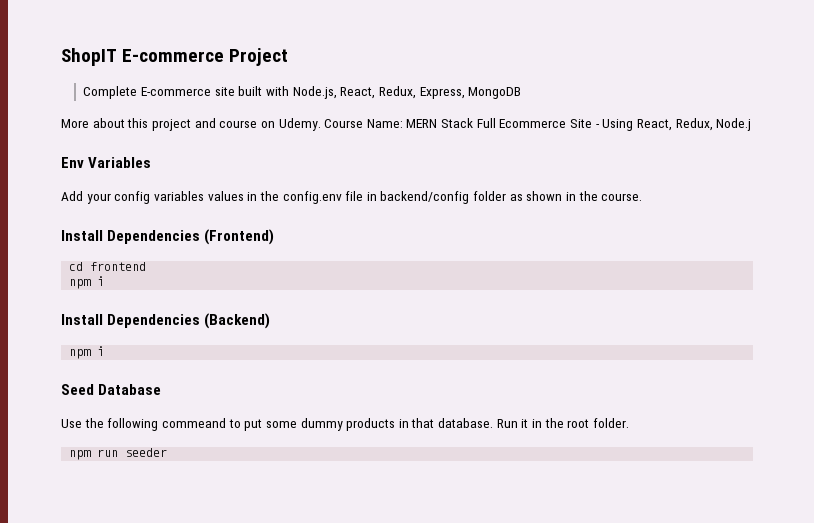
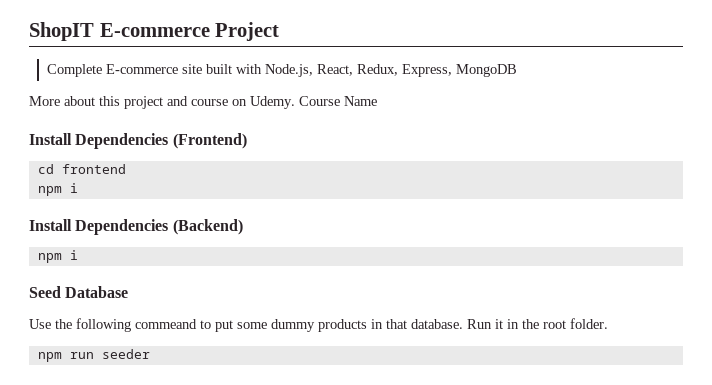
[366,118,752,131] [61,157,152,168] [61,191,643,204] Name: MERN Stack Full Ecommerce Site - Using React, Redux, Node.j // Env Variables // Add your config variables values in the config.env file in backend/config folder as shown in the course. -> [344,96,377,106] Name

